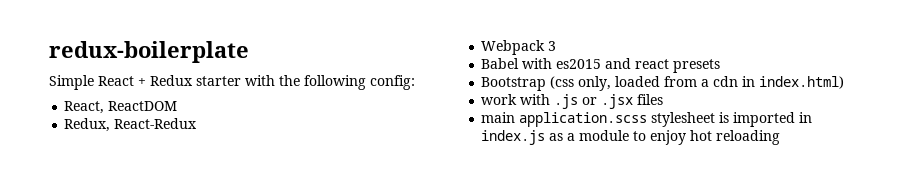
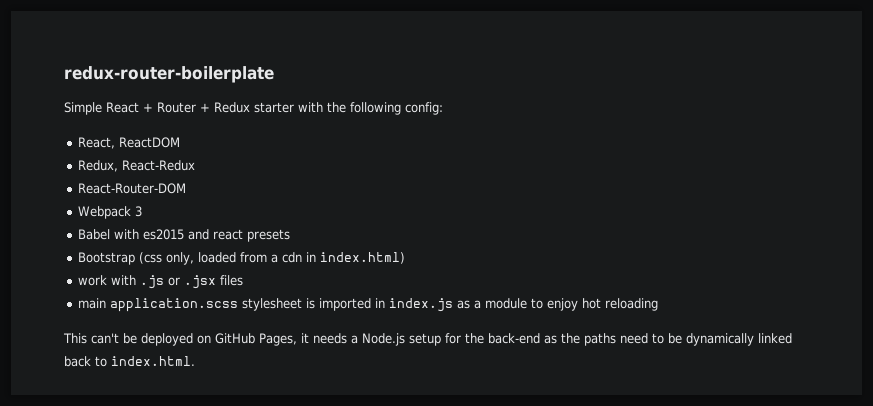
[49,41,249,63] redux-boilerplate -> [64,66,274,83] redux-router-boilerplate
(146, 82) none -> [157,102,210,113] Router +
(198, 123) none -> [78,183,187,194] // React-Router-DOM
(781, 137) none -> [63,333,792,346] [64,356,195,367] // This can't be deployed on GitHub Pages, it needs a Node.js setup for the back-end as the paths need to be dynamically linked back to index.html.

